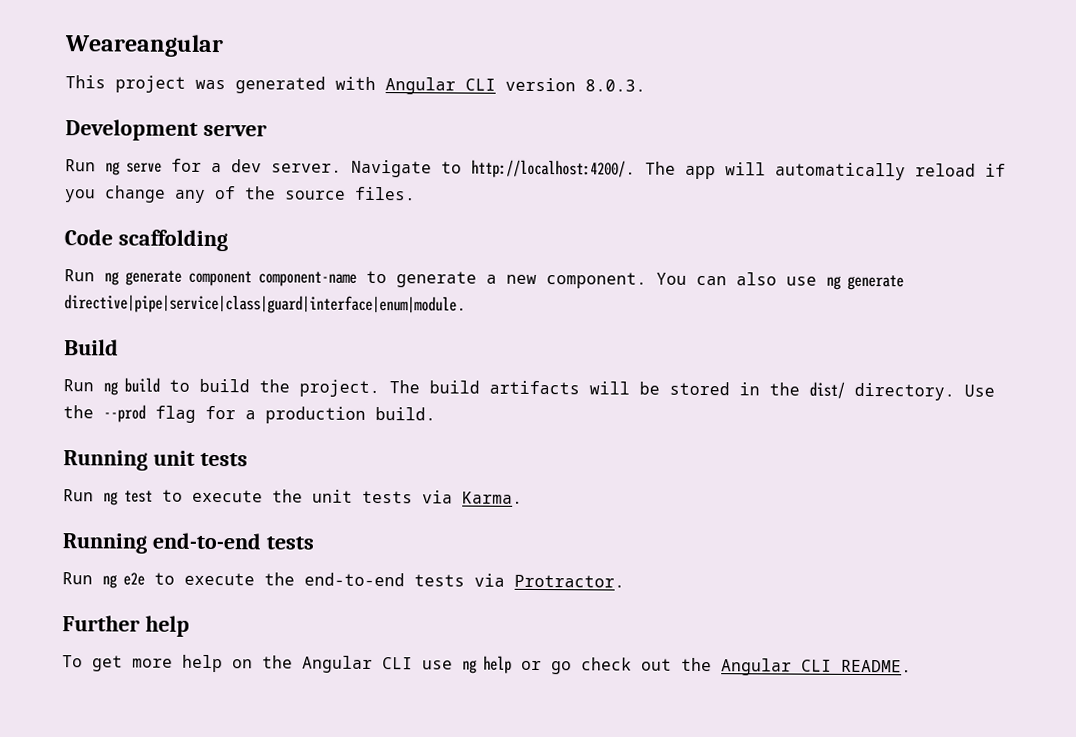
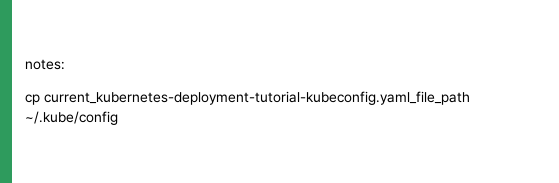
[64,34,224,58] [65,75,646,95] [65,119,267,141] [65,158,1006,181] [65,185,416,203] [64,229,228,252] [64,269,904,291] [64,294,467,315] [64,339,119,356] [63,377,995,401] [63,404,436,424] [63,450,248,471] [63,489,523,506] [62,532,314,554] [62,572,625,589] [62,615,190,637] [62,654,912,676] Weareangular // This project was generated with Angular CLI version 8.0.3. // Development server // Run ng serve for a dev server. Navigate to http://localhost:4200/. The app will automatically reload if you change any of the source files. // Code scaffolding // Run ng generate component component-name to generate a new component. You can also use ng generate directive|pipe|service|class|guard|interface|enum|module. // Build // Run ng build to build the project. The build artifacts will be stored in the dist/ directory. Use the --prod flag for a production build. // Running unit tests // Run ng test to execute the unit tests via Karma. // Running end-to-end tests // Run ng e2e to execute the end-to-end tests via Protractor. // Further help // To get more help on the Angular CLI use ng help or go check out the Angular CLI README. -> [25,59,65,70] [25,91,470,105] [25,111,118,125] notes: // cp current_kubernetes-deployment-tutorial-kubeconfig.yaml_file_path ~/.kube/config

